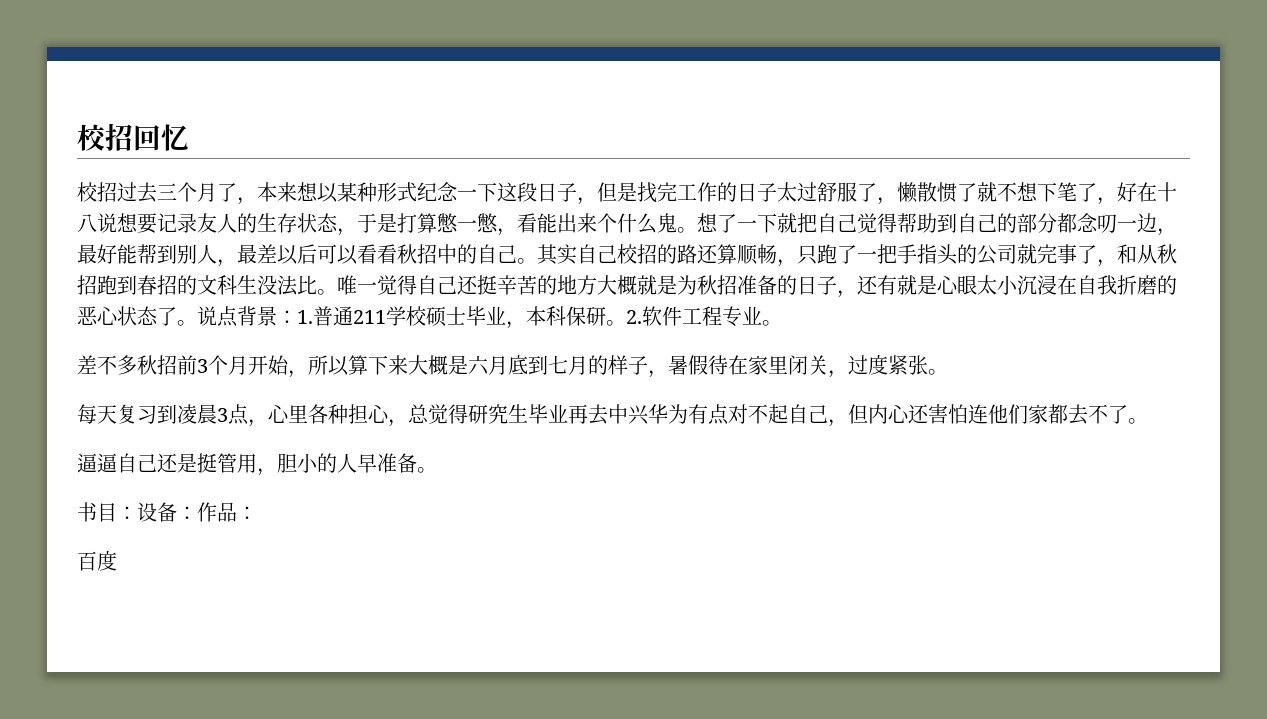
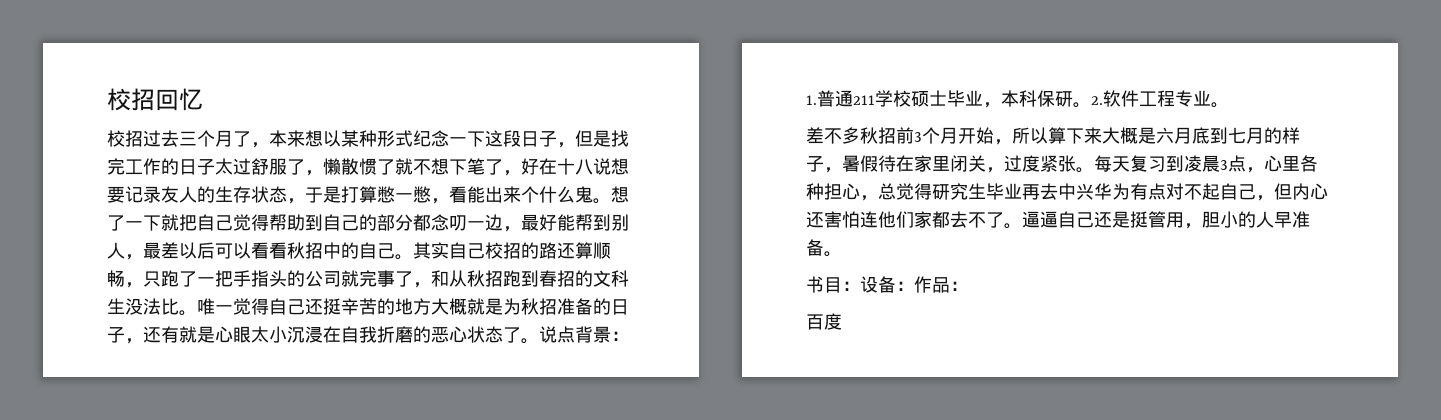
(948, 372) // -> (1094, 170) none
(1148, 421) // -> (1022, 226) none

